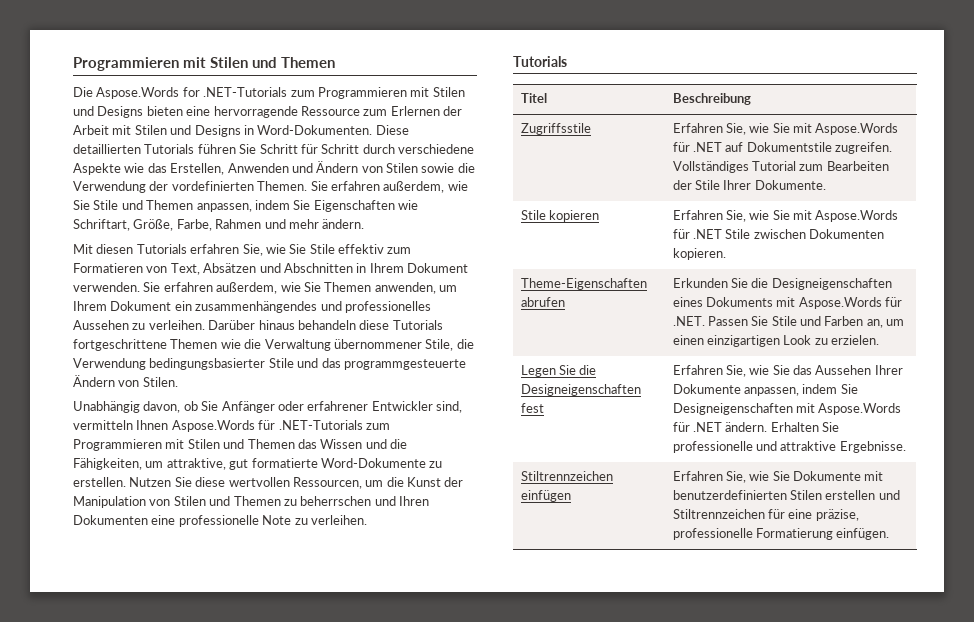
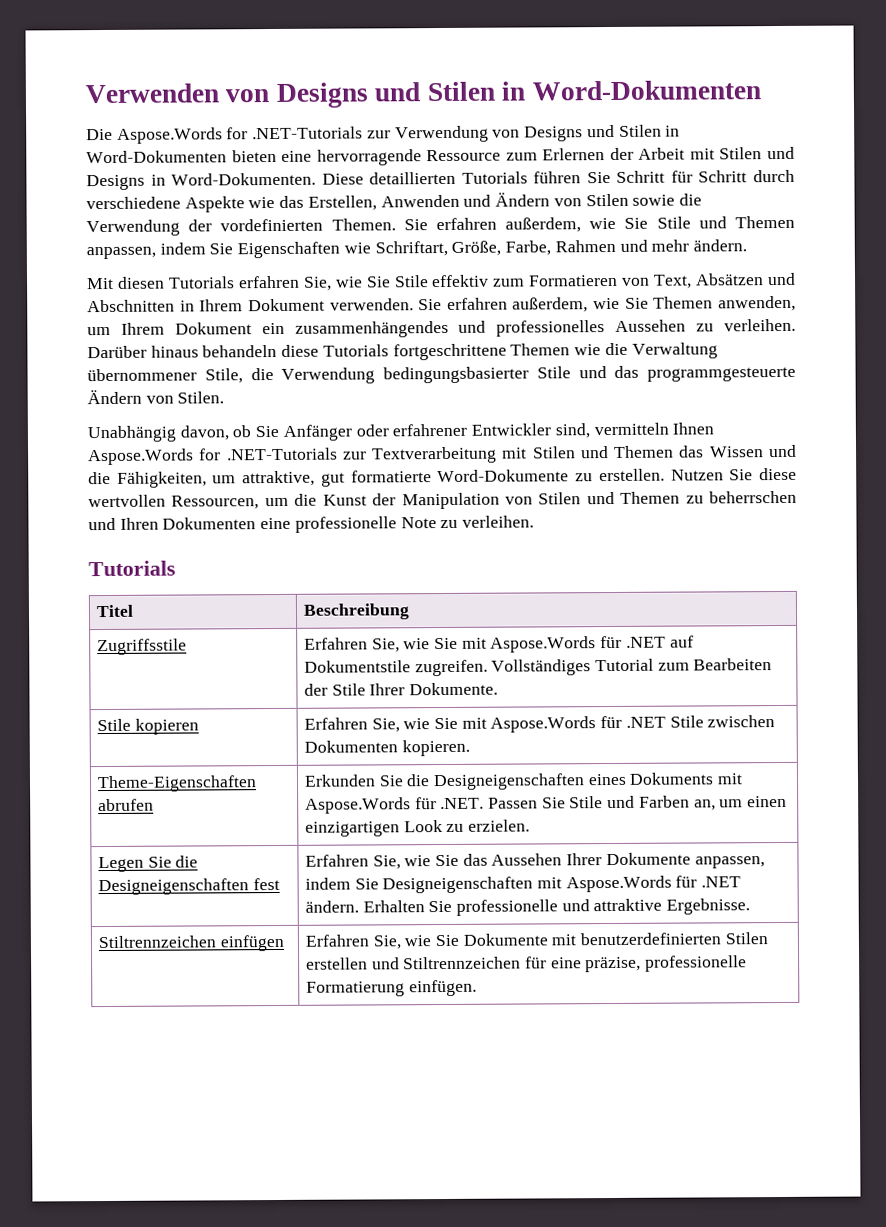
[73,57,336,71] [73,87,465,99] [73,106,144,118] Programmieren mit Stilen und Themen // Die Aspose.Words for .NET-Tutorials zum Programmieren mit Stilen und Designs -> [85,80,761,108] [86,124,681,144] [86,150,227,164] Verwenden von Designs und Stilen in Word-Dokumenten // Die Aspose.Words for .NET-Tutorials zur Verwendung von Designs und Stilen in Word-Dokumenten
[258,420,390,430] [73,439,162,451] für .NET-Tutorials zum Programmieren -> [199,446,498,464] for .NET-Tutorials zur Textverarbeitung

